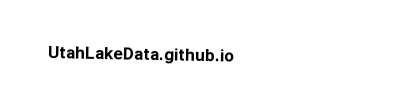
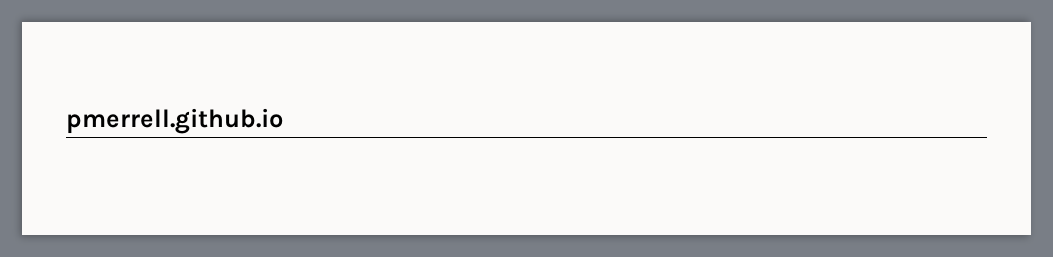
[47,45,235,65] UtahLakeData.github.io -> [66,108,283,134] pmerrell.github.io

